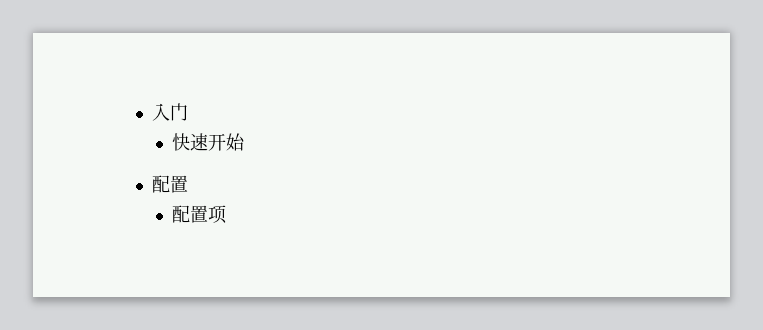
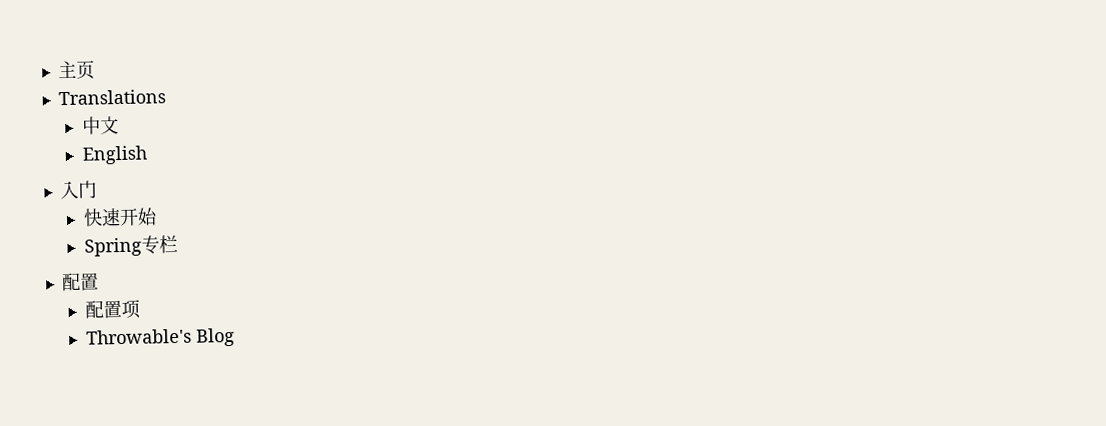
(151, 112) none -> [57,60,95,80] [57,89,166,106] [81,116,119,135] [81,145,148,165] 主页 // Translations // 中文 // English //
(245, 142) none -> [83,234,178,257] // Spring专栏
(227, 214) none -> [85,327,235,347] // Throwable's Blog

